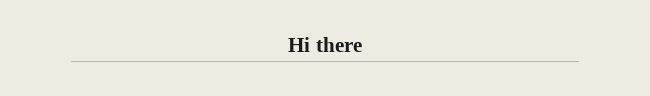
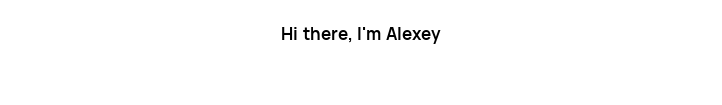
[315,37,362,52] there -> [302,27,441,44] there, I'm Alexey

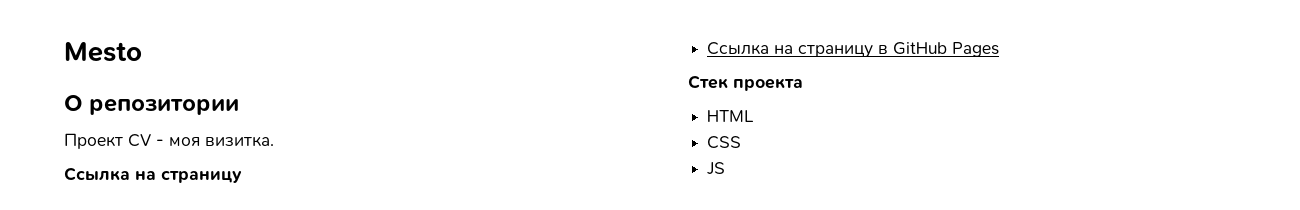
[281,27,441,44] Hi there, I'm Alexey -> [64,42,142,62] [64,95,240,115] [64,133,274,149] [64,167,242,183] [707,42,1000,58] [688,75,803,91] [707,110,755,122] [707,136,742,149] [707,162,726,175] Mesto // О репозитории // Проект CV - моя визитка. // Ссылка на страницу // Ссылка на страницу в GitHub Pages // Стек проекта // HTML // CSS // JS

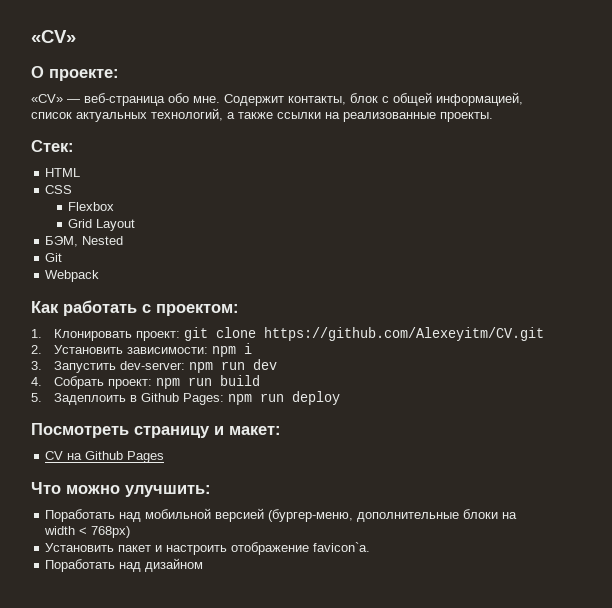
[64,42,142,62] Mesto -> [31,30,76,43] «CV»
[89,99,240,115] [64,133,274,149] [64,167,242,183] [707,42,1000,58] [688,75,803,91] [707,110,755,122] [707,136,742,149] [707,162,726,175] репозитории // Проект CV - моя визитка. // Ссылка на страницу // Ссылка на страницу в GitHub Pages // Стек проекта // HTML // CSS // JS -> [49,69,119,81] [31,92,523,106] [31,108,493,122] [31,140,74,152] [45,168,81,177] [45,185,73,194] [68,202,115,211] [68,219,136,231] [45,236,124,247] [45,253,63,262] [45,270,100,282] [31,300,239,316] [31,327,544,341] [31,343,252,357] [31,359,277,373] [31,375,260,389] [31,391,340,405] [31,423,281,438] [45,451,165,463] [31,482,211,497] [45,508,518,522] [44,526,131,538] [45,542,371,555] [45,558,204,572] проекте: // «CV» — веб-страница обо мне. Содержит контакты, блок с общей информацией, список актуальных технологий, а также ссылки на реализованные проекты. // Стек: // HTML // CSS // Flexbox // Grid Layout // БЭМ, Nested // Git // Webpack // Как работать с проектом: // 1. Клонировать проект: git clone https://github.com/Alexeyitm/CV.git // 2. Установить зависимости: npm i // 3. Запустить dev-server: npm run dev // 4. Собрать проект: npm run build // 5. Задеплоить в Github Pages: npm run deploy // Посмотреть страницу и макет: // CV на Github Pages // Что можно улучшить: // Поработать над мобильной версией (бургер-меню, дополнительные блоки на width < 768px) // Установить пакет и настроить отображение favicon`а. // Поработать над дизайном

